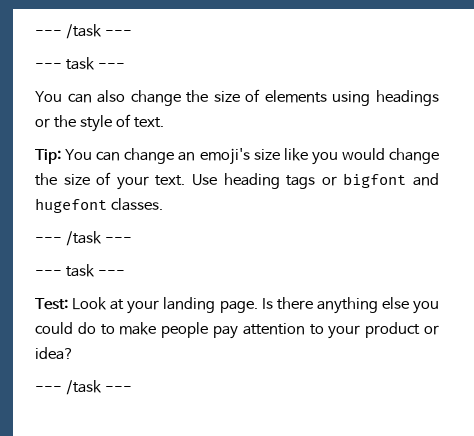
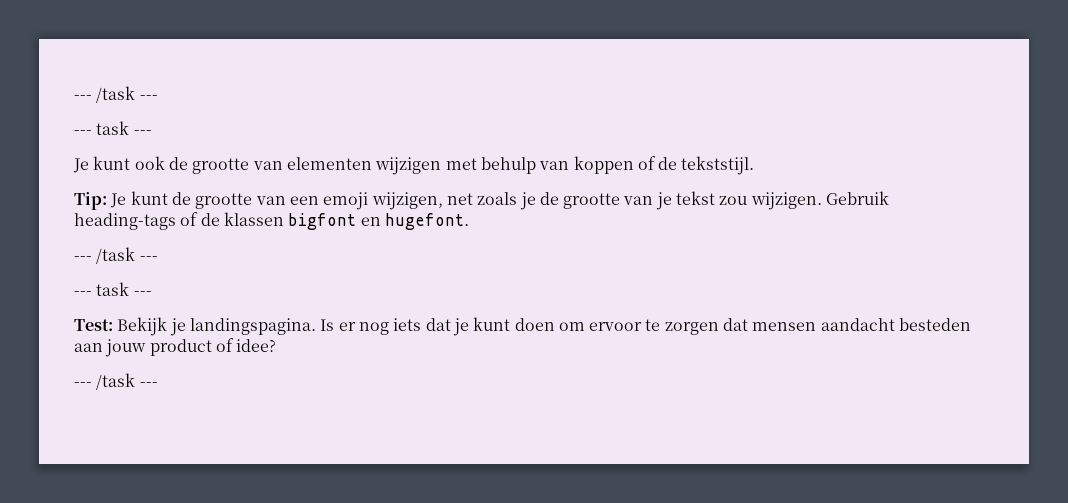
[35,24,132,39] [35,57,125,70] [35,89,439,106] [35,114,164,132] [35,148,439,165] [35,172,440,190] [35,198,163,213] --- /task --- // --- task --- // You can also change the size of elements using headings or the style of text. // Tip: You can change an emoji's size like you would change the size of your text. Use heading tags or bigfont and hugefont classes. -> [74,86,158,103] [74,121,152,135] [73,156,755,175] [74,191,890,210] [74,212,469,230] --- /task --- // --- task --- // Je kunt ook de grootte van elementen wijzigen met behulp van koppen of de tekststijl. // Tip: Je kunt de grootte van een emoji wijzigen, net zoals je de grootte van je tekst zou wijzigen. Gebruik heading-tags of de klassen bigfont en hugefont.
[72,297,439,314] [35,322,440,339] [35,347,74,360] Look at your landing page. Is there anything else you could do to make people pay attention to your product or idea? -> [117,317,972,336] [74,338,277,357] Bekijk je landingspagina. Is er nog iets dat je kunt doen om ervoor te zorgen dat mensen aandacht besteden aan jouw product of idee?

